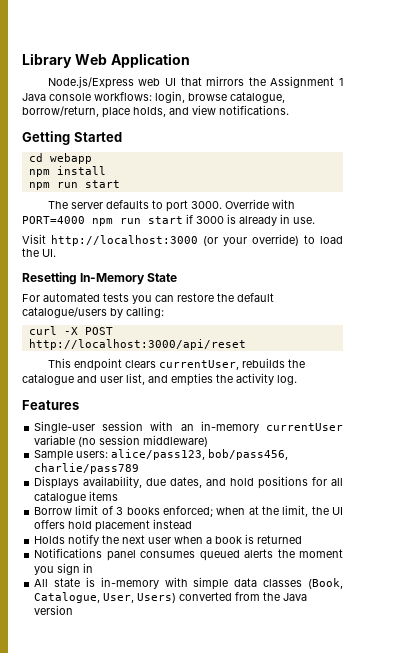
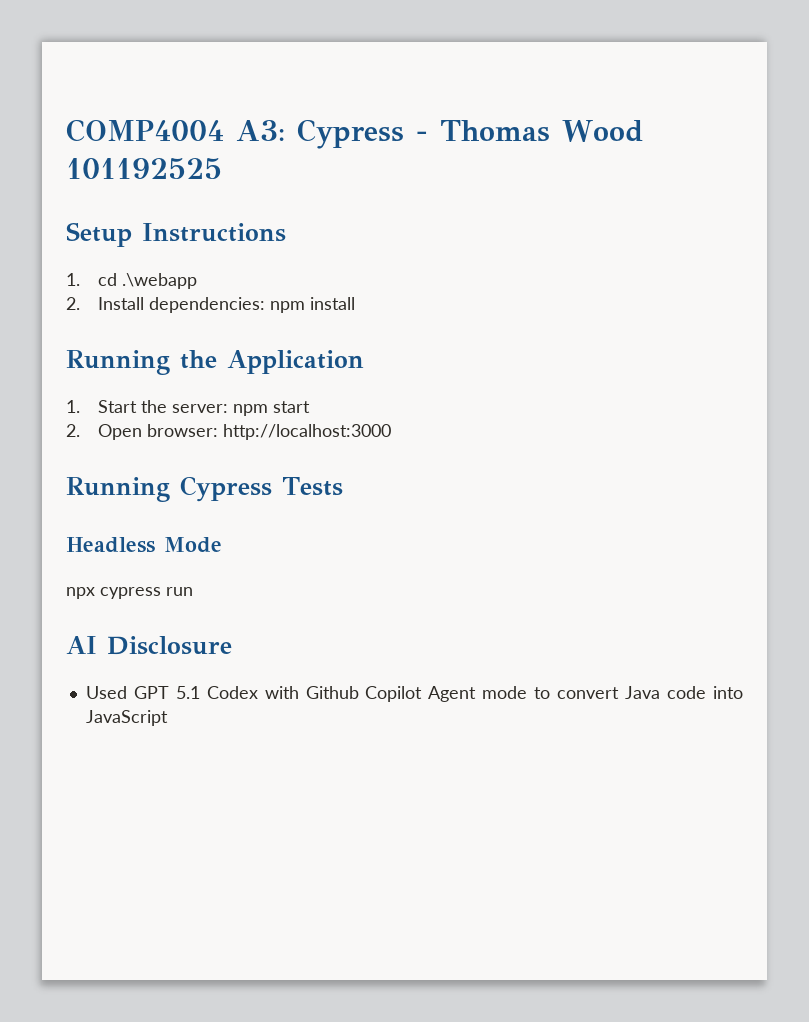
[22,53,190,68] [47,76,343,89] [22,91,285,103] [22,105,289,118] [22,131,122,145] [28,153,92,164] [28,166,106,177] [28,180,120,190] [47,199,295,212] [22,214,315,226] [22,234,343,246] [22,248,56,257] [22,272,178,285] [22,293,274,304] [22,306,164,318] [28,326,113,335] [28,339,246,350] [47,358,305,371] [22,373,297,386] [22,400,79,410] [34,421,343,433] [34,435,209,447] [34,449,289,461] [34,463,140,474] [34,476,344,489] [34,491,119,503] [34,505,343,517] [34,519,193,532] [34,534,303,546] [34,548,343,561] [34,563,94,575] [34,577,344,590] [34,592,308,603] [34,605,74,615] Library Web Application // Node.js/Express web UI that mirrors the Assignment 1 Java console workflows: login, browse catalogue, borrow/return, place holds, and view notifications. // Getting Started // cd webapp // npm install // npm run start // The server defaults to port 3000. Override with PORT=4000 npm run start if 3000 is already in use. // Visit http://localhost:3000 (or your override) to load the UI. // Resetting In-Memory State // For automated tests you can restore the default catalogue/users by calling: // curl -X POST http://localhost:3000/api/reset // This endpoint clears currentUser, rebuilds the catalogue and user list, and empties the activity log. // Features // Single-user session with an in-memory currentUser variable (no session middleware) // Sample users: alice/pass123, bob/pass456, charlie/pass789 // Displays availability, due dates, and hold positions for all catalogue items // Borrow limit of 3 books enforced; when at the limit, the UI offers hold placement instead // Holds notify the next user when a book is returned // Notifications panel consumes queued alerts the moment you sign in // All state is in-memory with simple data classes (Book, Catalogue, User, Users) converted from the Java version -> [66,119,643,149] [66,158,222,179] [66,222,286,247] [66,273,198,289] [66,297,356,313] [66,350,364,375] [66,400,311,416] [66,424,392,440] [66,476,343,502] [66,537,222,553] [66,587,193,599] [66,636,232,655] [85,686,743,702] [85,710,168,726] COMP4004 A3: Cypress - Thomas Wood 101192525 // Setup Instructions // 1. cd .\webapp // 2. Install dependencies: npm install // Running the Application // 1. Start the server: npm start // 2. Open browser: http://localhost:3000 // Running Cypress Tests // Headless Mode // npx cypress run // AI Disclosure // Used GPT 5.1 Codex with Github Copilot Agent mode to convert Java code into JavaScript

